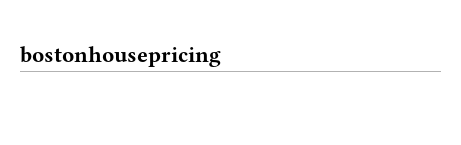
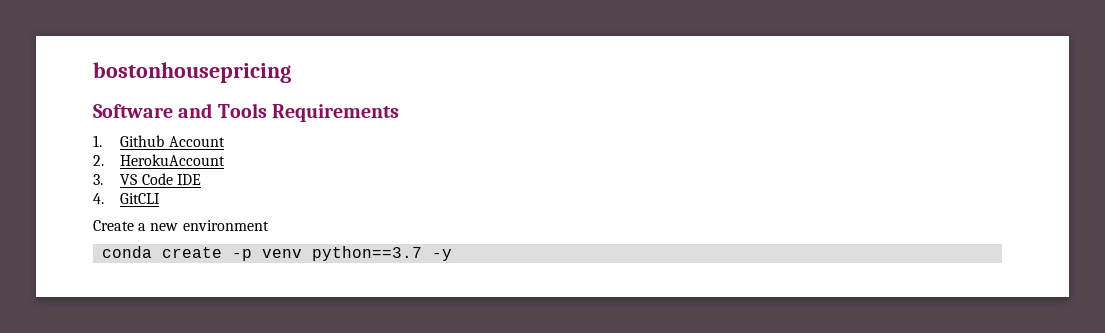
(221, 56) none -> [93,103,399,122] [93,135,225,147] [93,154,226,166] [93,173,201,185] [93,193,161,204] [93,220,269,231] [102,246,453,261] // Software and Tools Requirements // 1. Github Account // 2. HerokuAccount // 3. VS Code IDE // 4. GitCLI // Create a new environment // conda create -p venv python==3.7 -y

